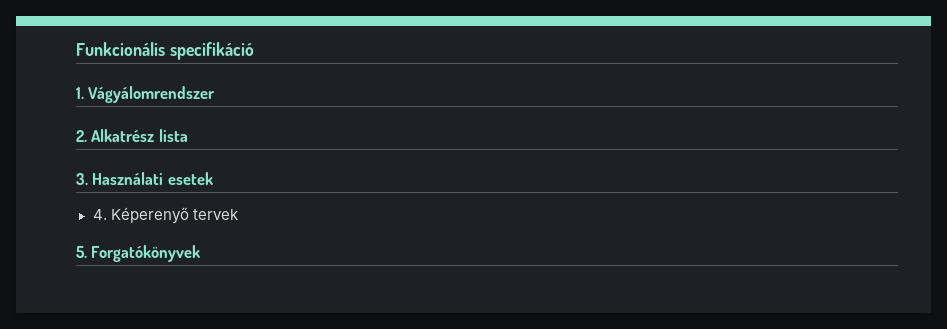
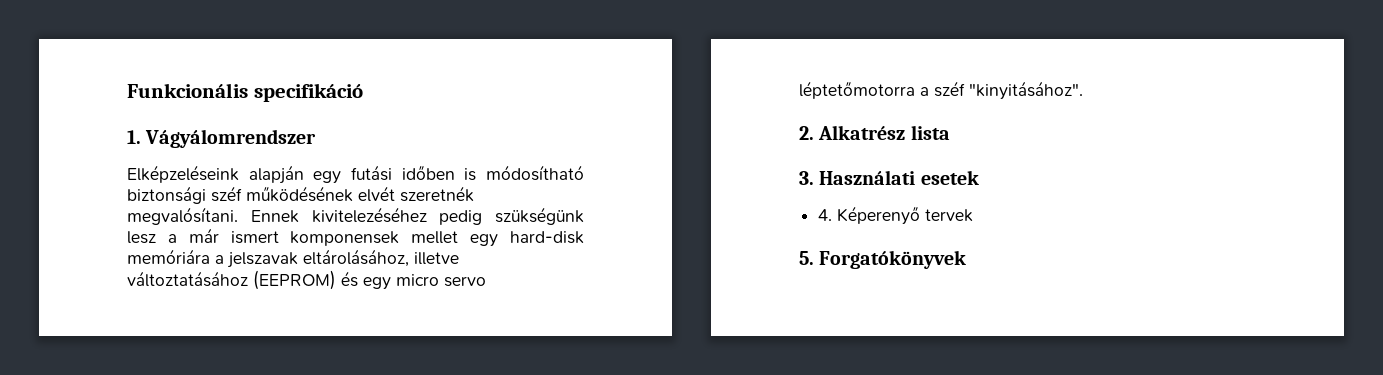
(216, 94) none -> [127,165,584,184] [127,186,474,204] [127,207,584,225] [127,228,584,247] [127,249,459,268] [127,270,486,290] [799,81,1083,100] // Elképzeléseink alapján egy futási időben is módosítható biztonsági széf működésének elvét szeretnék megvalósítani. Ennek kivitelezéséhez pedig szükségünk lesz a már ismert komponensek mellet egy hard-disk memóriára a jelszavak eltárolásához, illetve változtatásához (EEPROM) és egy micro servo léptetőmotorra a széf "kinyitásához".

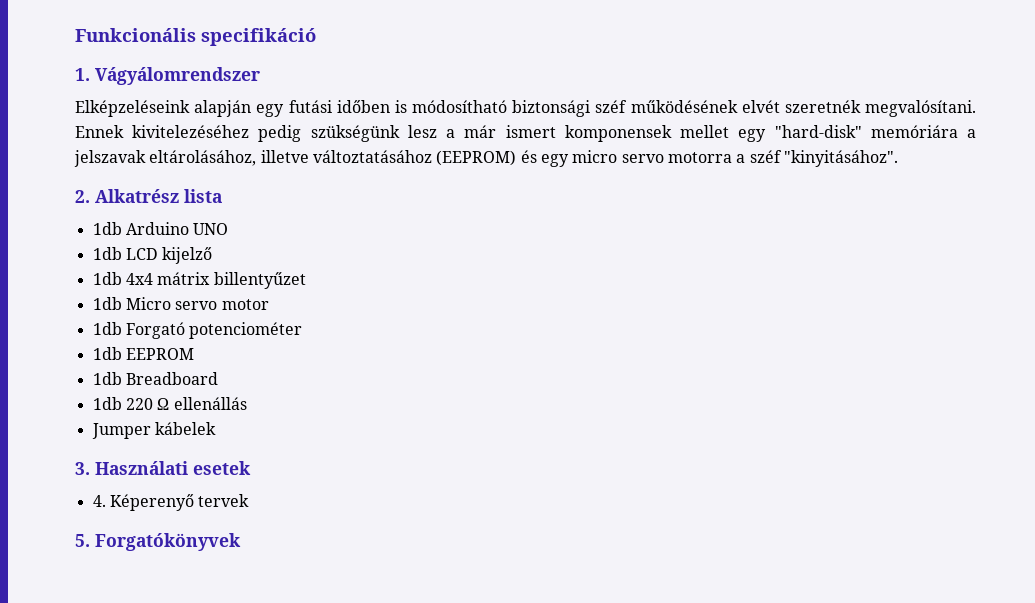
[509,231,584,244] hard-disk -> [774,125,862,138] "hard-disk"
[799,81,915,99] léptetőmotorra -> [667,152,732,163] motorra
(950, 132) none -> [92,222,229,235] [92,247,213,264] [92,272,306,289] [92,297,269,310] [92,322,303,339] [92,347,194,360] [92,372,218,385] [92,397,247,410] [91,422,216,439] // 1db Arduino UNO // 1db LCD kijelző // 1db 4x4 mátrix billentyűzet // 1db Micro servo motor // 1db Forgató potenciométer // 1db EEPROM // 1db Breadboard // 1db 220 Ω ellenállás // Jumper kábelek

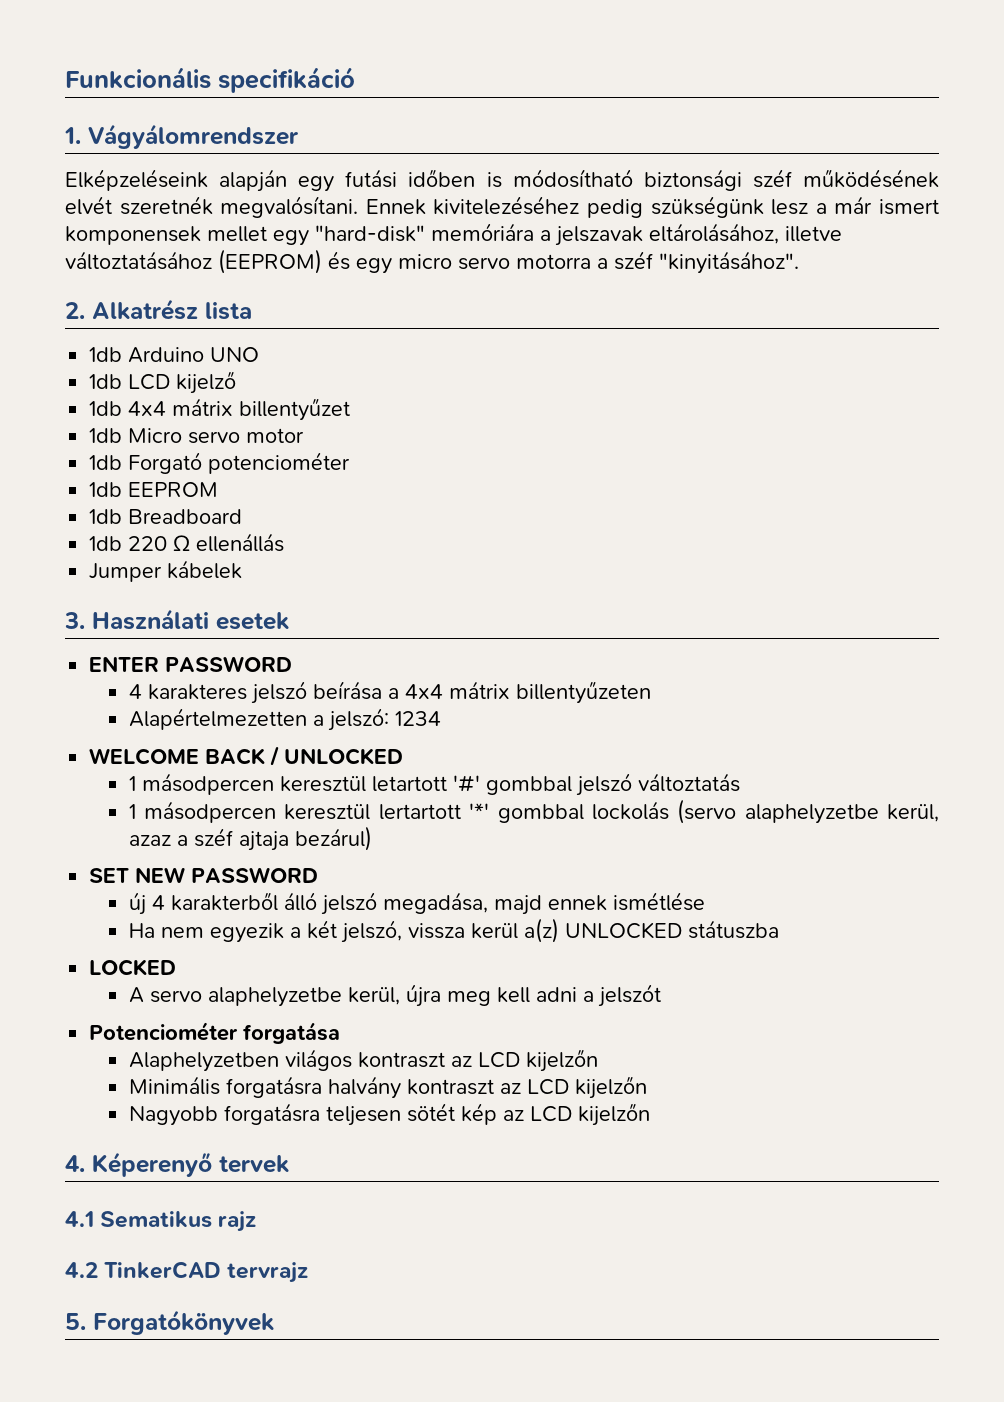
[92,494,250,511] 4. Képerenyő tervek -> [89,656,293,672] [128,681,651,704] [128,708,441,731] [89,746,404,766] [128,773,740,796] [128,799,939,824] [128,826,372,851] [89,867,319,883] [128,892,705,915] [128,918,779,943] [89,959,177,976] [128,984,661,1007] [89,1022,341,1044] [128,1049,598,1072] [128,1076,647,1099] [128,1103,650,1126] [65,1152,289,1177] [65,1211,257,1232] [65,1261,309,1283] ENTER PASSWORD // 4 karakteres jelszó beírása a 4x4 mátrix billentyűzeten // Alapértelmezetten a jelszó: 1234 // WELCOME BACK / UNLOCKED // 1 másodpercen keresztül letartott '#' gombbal jelszó változtatás // 1 másodpercen keresztül lertartott '*' gombbal lockolás (servo alaphelyzetbe kerül, azaz a széf ajtaja bezárul) // SET NEW PASSWORD // új 4 karakterből álló jelszó megadása, majd ennek ismétlése // Ha nem egyezik a két jelszó, vissza kerül a(z) UNLOCKED státuszba // LOCKED // A servo alaphelyzetbe kerül, újra meg kell adni a jelszót // Potenciométer forgatása // Alaphelyzetben világos kontraszt az LCD kijelzőn // Minimális forgatásra halvány kontraszt az LCD kijelzőn // Nagyobb forgatásra teljesen sötét kép az LCD kijelzőn // 4. Képerenyő tervek // 4.1 Sematikus rajz // 4.2 TinkerCAD tervrajz

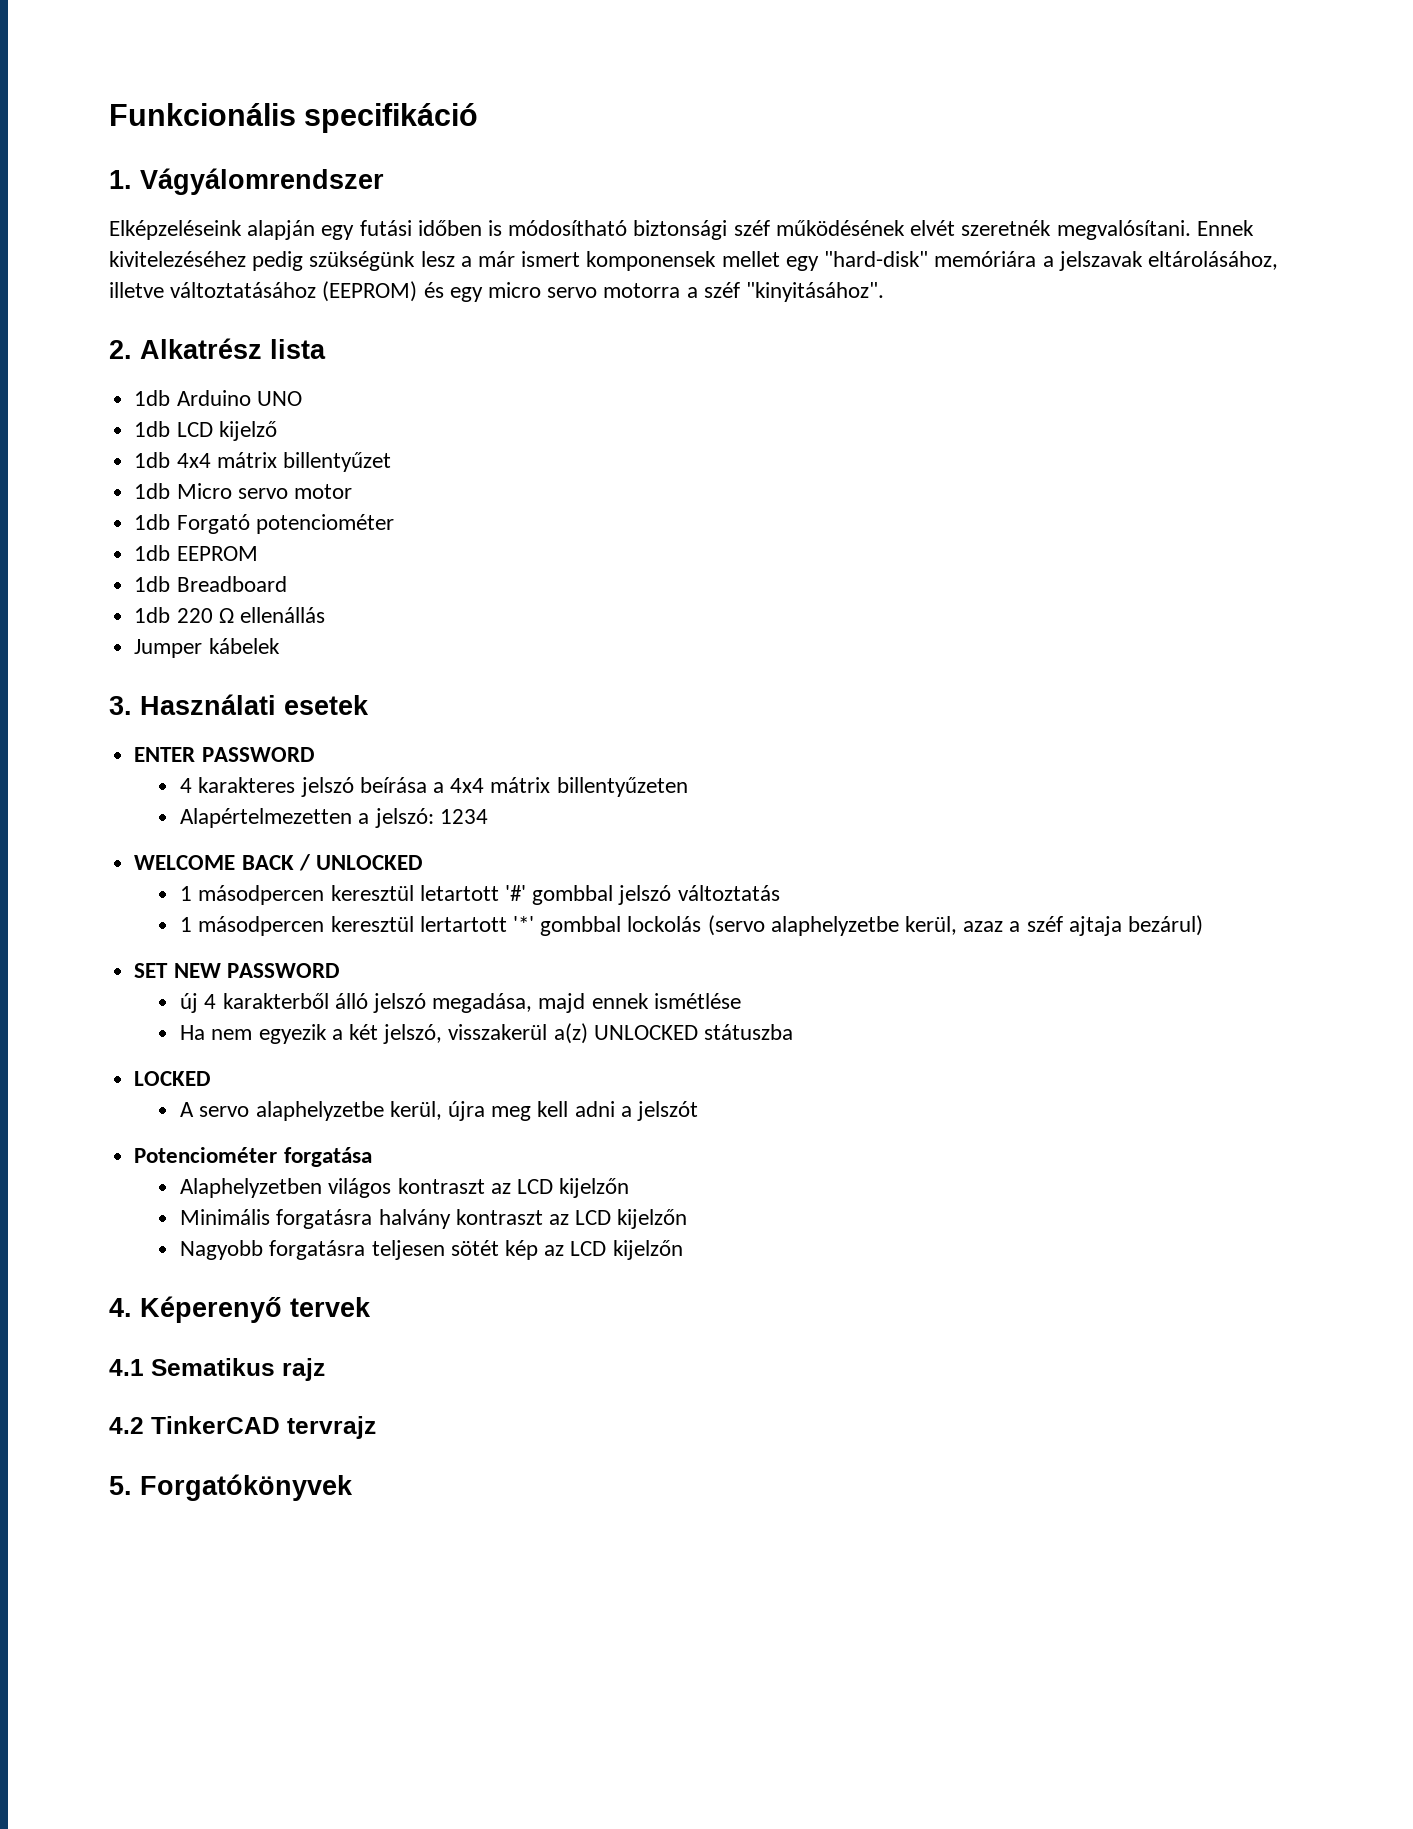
[407,923,518,939] vissza kerül -> [448,1024,548,1040] visszakerül

